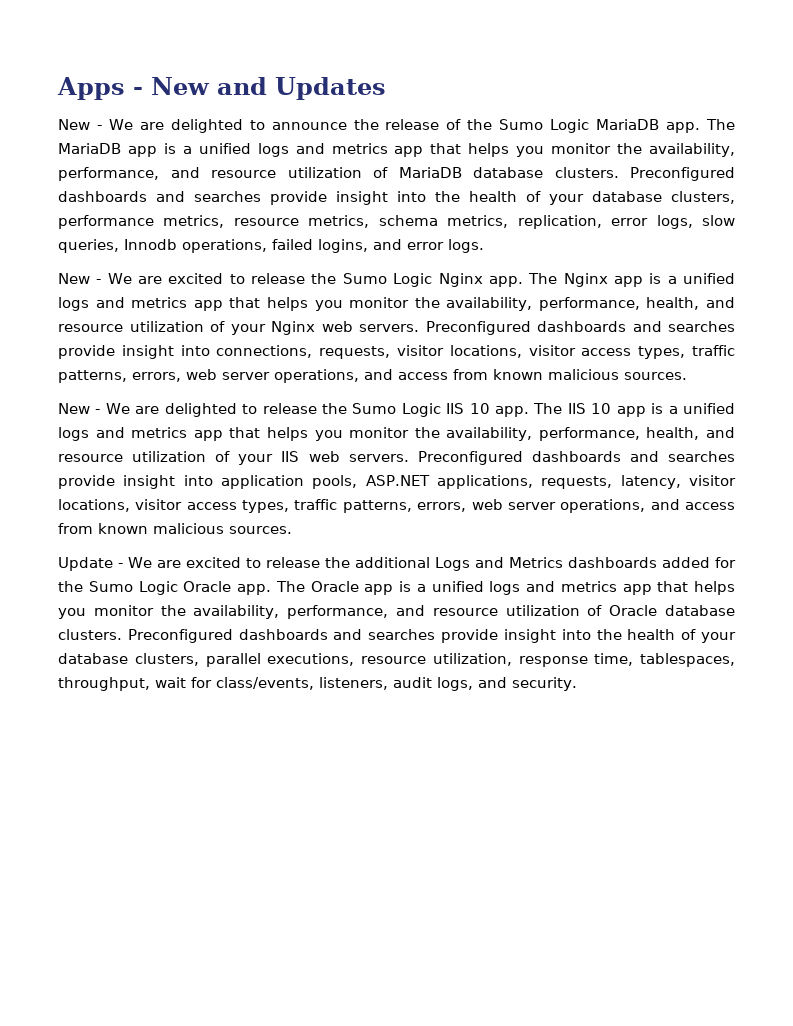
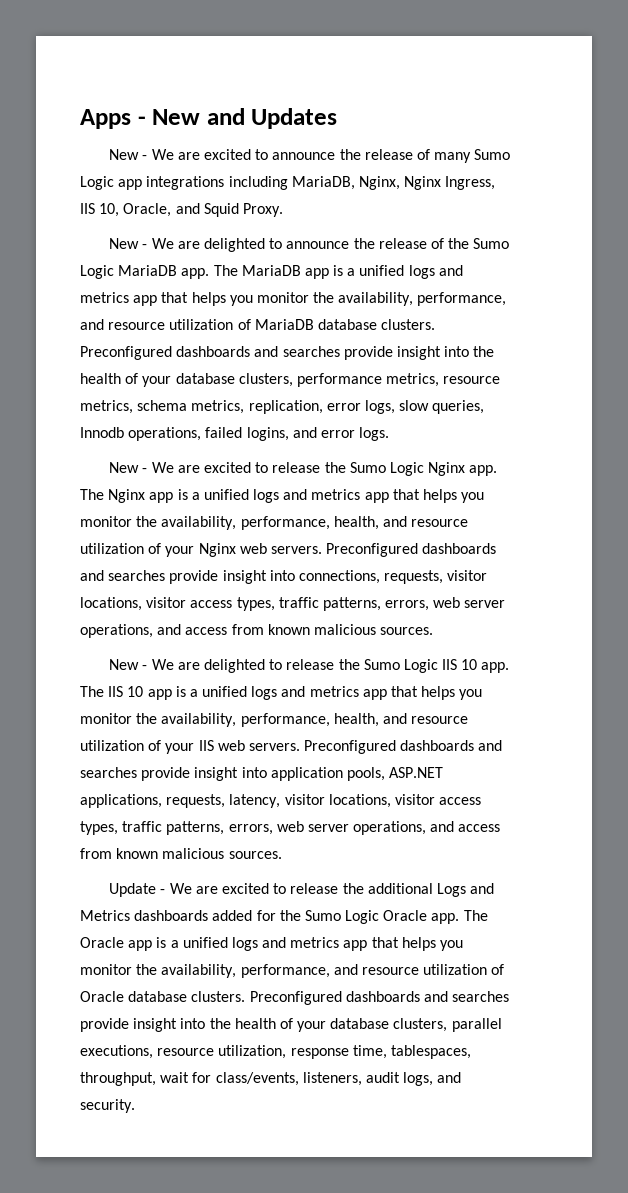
(386, 88) none -> [109,149,511,163] [80,176,496,190] [80,203,283,217] // New - We are excited to announce the release of many Sumo Logic app integrations including MariaDB, Nginx, Nginx Ingress, IIS 10, Oracle, and Squid Proxy.

